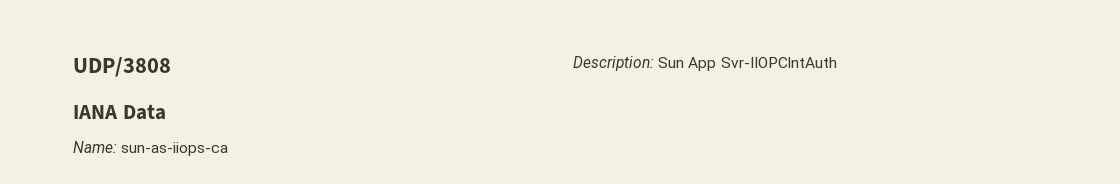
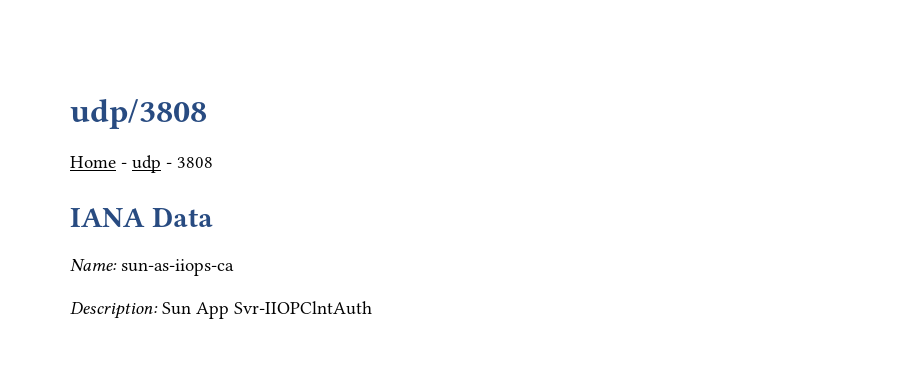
[73,57,171,77] UDP/3808 -> [70,99,207,129] [70,155,213,173] udp/3808 // Home - udp - 3808

